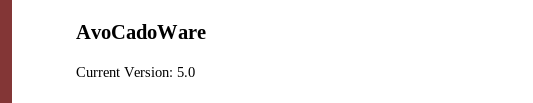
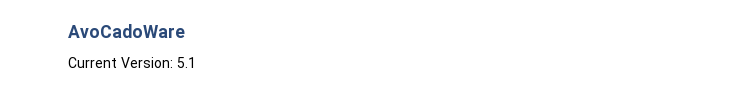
[177,67,195,77] 5.0 -> [176,57,196,68] 5.1

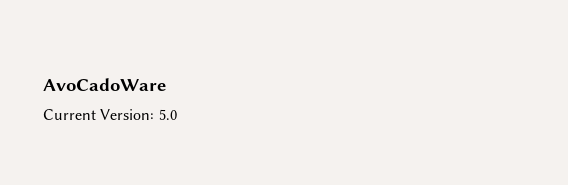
[176,57,196,68] 5.1 -> [158,109,177,120] 5.0

